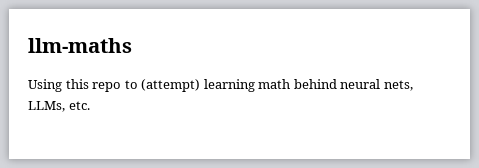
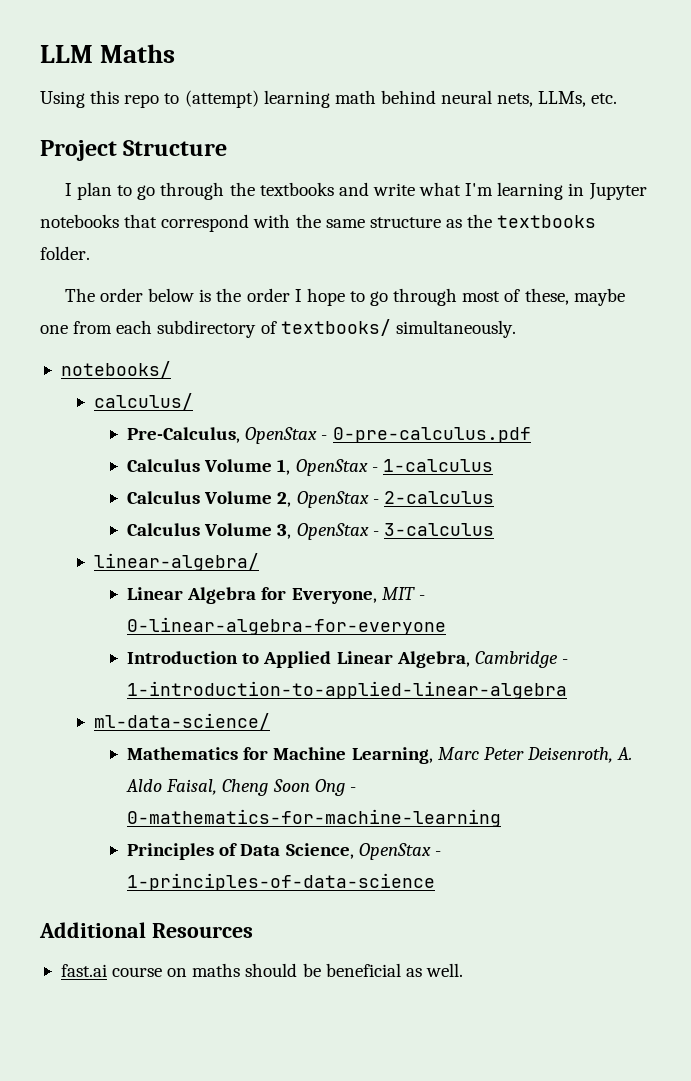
[28,38,132,53] llm-maths -> [40,44,176,63] LLM Maths
(90, 105) none -> [40,140,228,161] [64,182,647,200] [40,214,597,232] [40,246,90,260] [64,288,625,306] [40,319,516,338] [60,361,171,378] [94,393,194,410] [127,427,531,444] [127,459,493,476] [127,491,494,508] [127,523,494,540] [94,553,260,571] [127,587,425,604] [127,617,447,635] [127,651,568,668] [127,681,568,699] [94,713,271,730] [127,747,633,764] [126,779,356,796] [127,809,502,827] [127,843,441,860] [127,873,436,891] [39,922,253,938] [60,963,463,977] // Project Structure // I plan to go through the textbooks and write what I'm learning in Jupyter notebooks that correspond with the same structure as the textbooks folder. // The order below is the order I hope to go through most of these, maybe one from each subdirectory of textbooks/ simultaneously. // notebooks/ // calculus/ // Pre-Calculus, OpenStax - 0-pre-calculus.pdf // Calculus Volume 1, OpenStax - 1-calculus // Calculus Volume 2, OpenStax - 2-calculus // Calculus Volume 3, OpenStax - 3-calculus // linear-algebra/ // Linear Algebra for Everyone, MIT - 0-linear-algebra-for-everyone // Introduction to Applied Linear Algebra, Cambridge - 1-introduction-to-applied-linear-algebra // ml-data-science/ // Mathematics for Machine Learning, Marc Peter Deisenroth, A. Aldo Faisal, Cheng Soon Ong - 0-mathematics-for-machine-learning // Principles of Data Science, OpenStax - 1-principles-of-data-science // Additional Resources // fast.ai course on maths should be beneficial as well.

